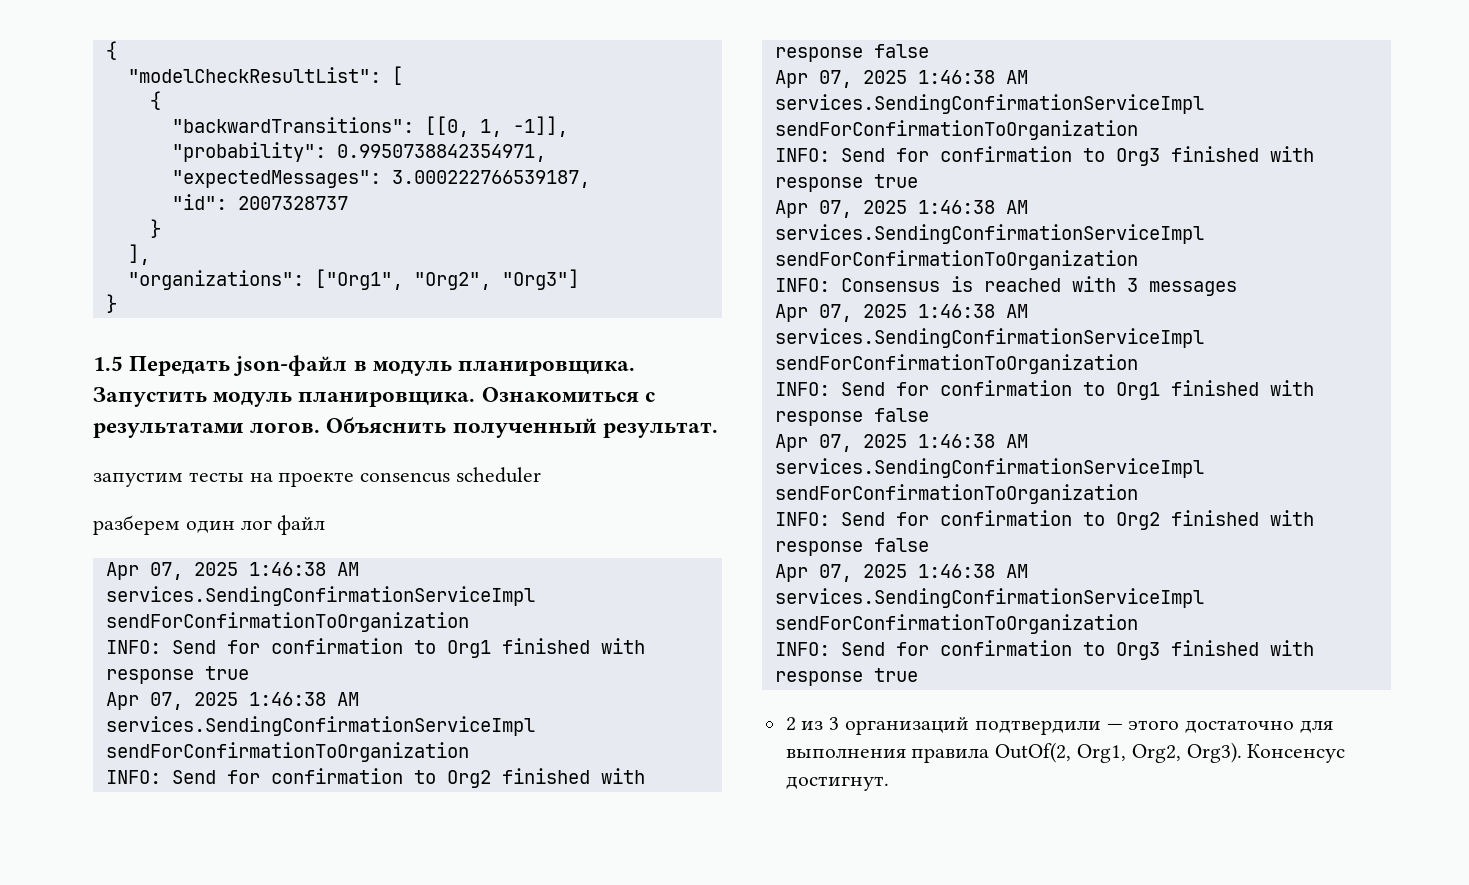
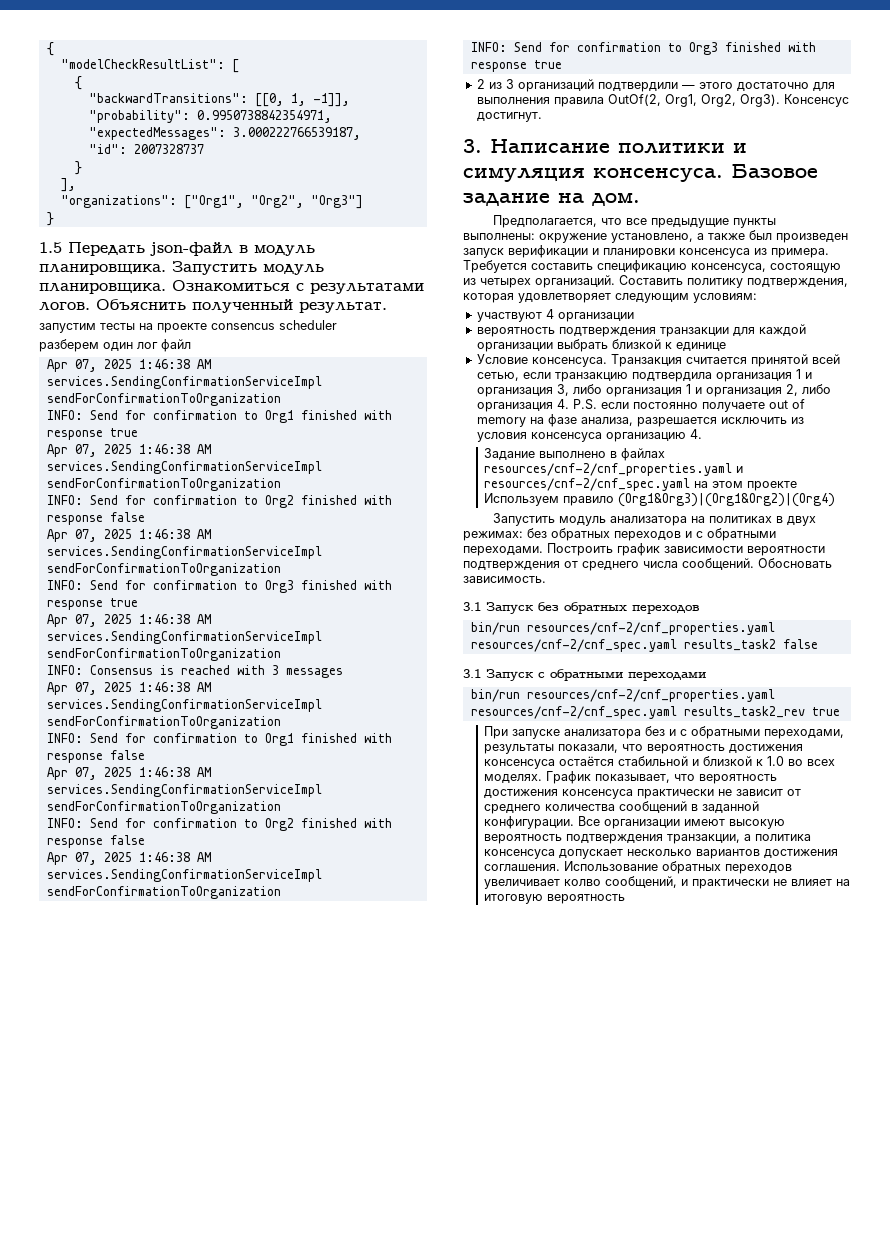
(889, 783) none -> [463,139,747,154] [463,164,818,182] [463,193,640,206] [493,215,777,228] [463,230,848,243] [463,245,829,258] [463,260,841,273] [463,275,848,288] [463,293,757,303] [476,309,634,322] [476,324,806,337] [476,339,726,352] [476,354,840,367] [476,369,812,382] [476,384,831,397] [476,399,805,412] [476,414,804,427] [476,429,702,442] [484,448,666,461] [484,463,744,476] [484,478,798,491] [484,493,836,507] [493,513,817,526] [463,528,776,541] [463,543,825,556] [463,558,832,571] [463,576,546,583] [463,602,700,614] [470,622,775,635] [470,639,818,652] [463,669,706,681] [470,689,775,702] [470,706,840,719] [484,726,845,739] [484,744,804,754] [484,756,836,769] [484,771,778,784] [484,789,802,799] [484,801,760,814] [484,816,786,829] [484,834,812,844] [484,849,839,859] [484,861,793,874] [484,876,851,889] [484,894,626,904] // 3. Написание политики и симуляция консенсуса. Базовое задание на дом. // Предполагается, что все предыдущие пункты выполнены: окружение установлено, а также был произведен запуск верификации и планировки консенсуса из примера. Требуется составить спецификацию консенсуса, состоящую из четырех организаций. Составить политику подтверждения, которая удовлетворяет следующим условиям: // участвуют 4 организации // вероятность подтверждения транзакции для каждой организации выбрать близкой к единице // Условие консенсуса. Транзакция считается принятой всей сетью, если транзакцию подтвердила организация 1 и организация 3, либо организация 1 и организация 2, либо организация 4. P.S. если постоянно получаете out of memory на фазе анализа, разрешается исключить из условия консенсуса организацию 4. // Задание выполнено в файлах resources/cnf-2/cnf_properties.yaml и resources/cnf-2/cnf_spec.yaml на этом проекте Используем правило (Org1&Org3)|(Org1&Org2)|(Org4) // Запустить модуль анализатора на политиках в двух режимах: без обратных переходов и с обратными переходами. Построить график зависимости вероятности подтверждения от среднего числа сообщений. Обосновать зависимость. // 3.1 Запуск без обратных переходов // bin/run resources/cnf-2/cnf_properties.yaml resources/cnf-2/cnf_spec.yaml results_task2 false // 3.1 Запуск с обратными переходами // bin/run resources/cnf-2/cnf_properties.yaml resources/cnf-2/cnf_spec.yaml results_task2_rev true // При запуске анализатора без и с обратными переходами, результаты показали, что вероятность достижения консенсуса остаётся стабильной и близкой к 1.0 во всех моделях. График показывает, что вероятность достижения консенсуса практически не зависит от среднего количества сообщений в заданной конфигурации. Все организации имеют высокую вероятность подтверждения транзакции, а политика консенсуса допускает несколько вариантов достижения соглашения. Использование обратных переходов увеличивает колво сообщений, и практически не влияет на итоговую вероятность

